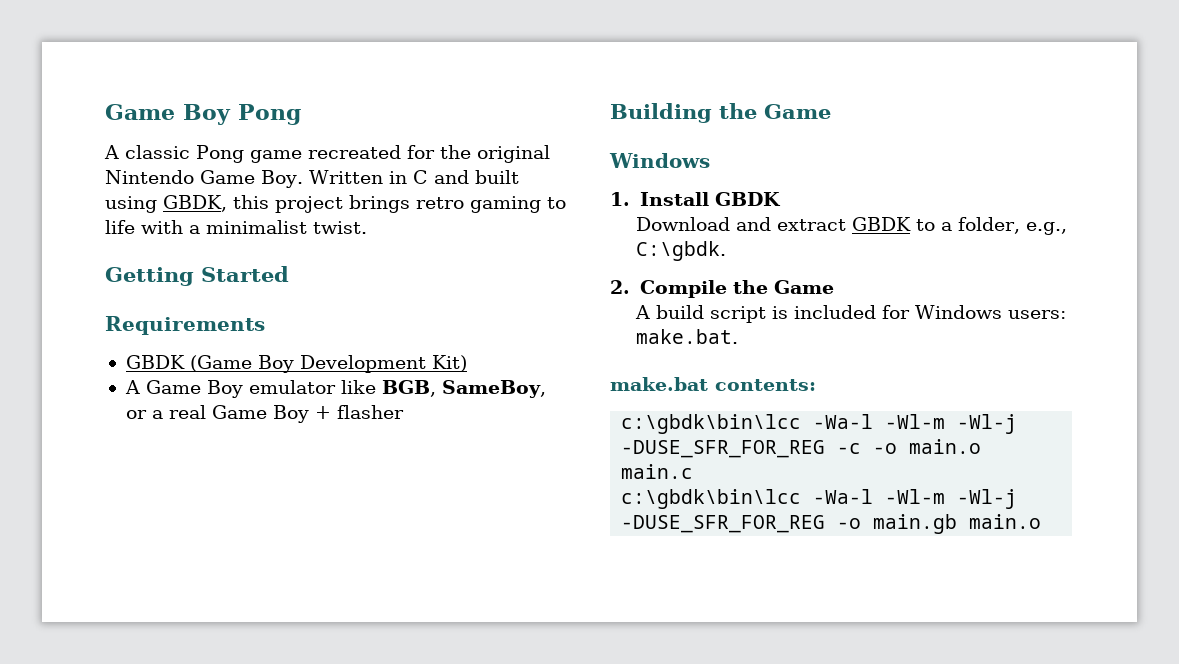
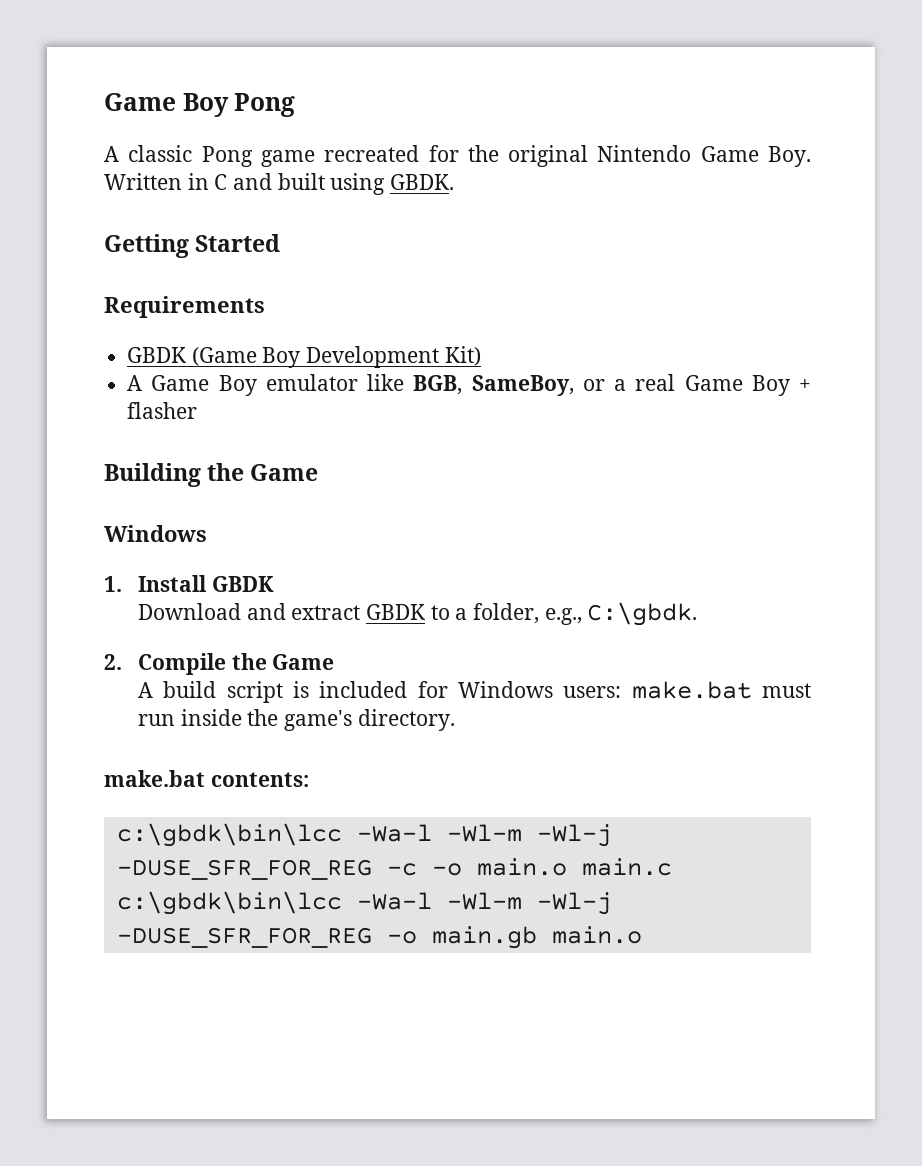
[163,195,566,213] [105,220,367,234] GBDK, this project brings retro gaming to life with a minimalist twist. -> [390,174,455,190] GBDK.
[636,329,739,344] make.bat. -> [631,681,812,699] [138,709,455,731] make.bat must run inside the game's directory.

